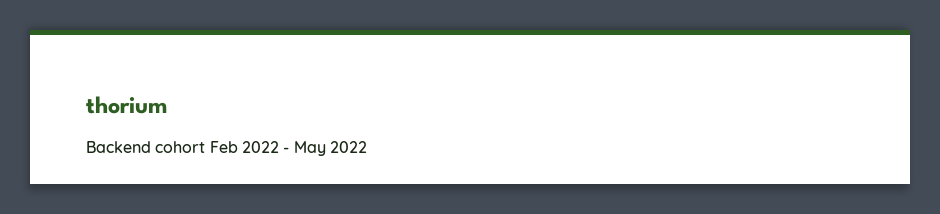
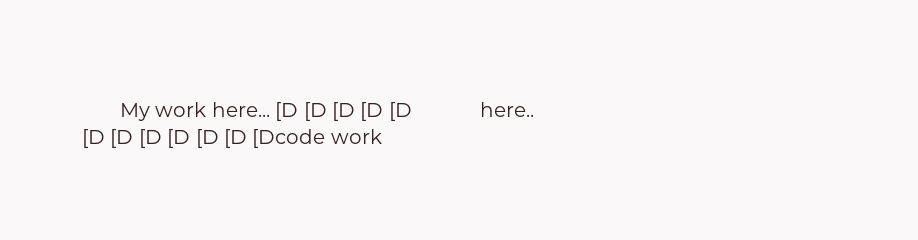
[86,96,167,114] [86,141,367,156] thorium // Backend cohort Feb 2022 - May 2022 -> [120,102,412,121] [82,129,382,148] [480,102,534,117] My work here... [D [D [D [D [D [D [D [D [D [D [D [Dcode work here..

